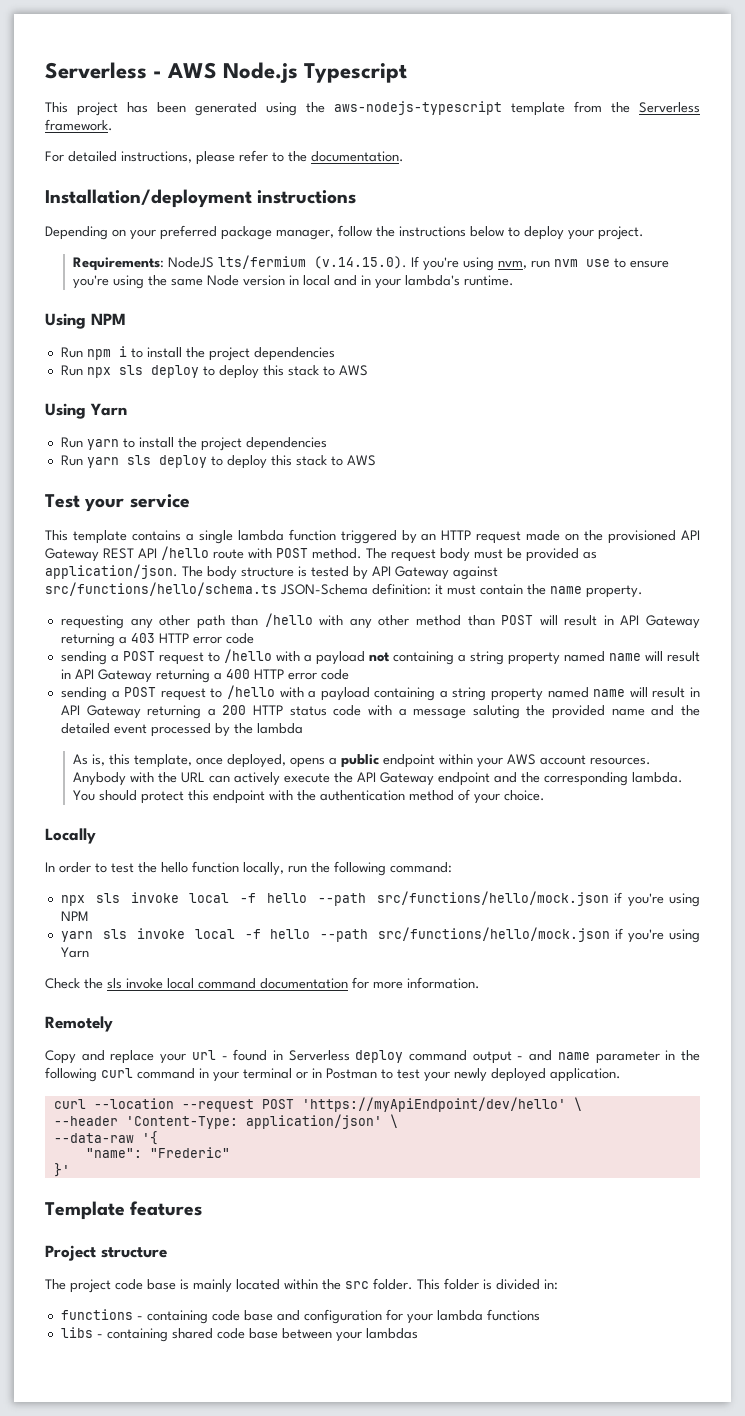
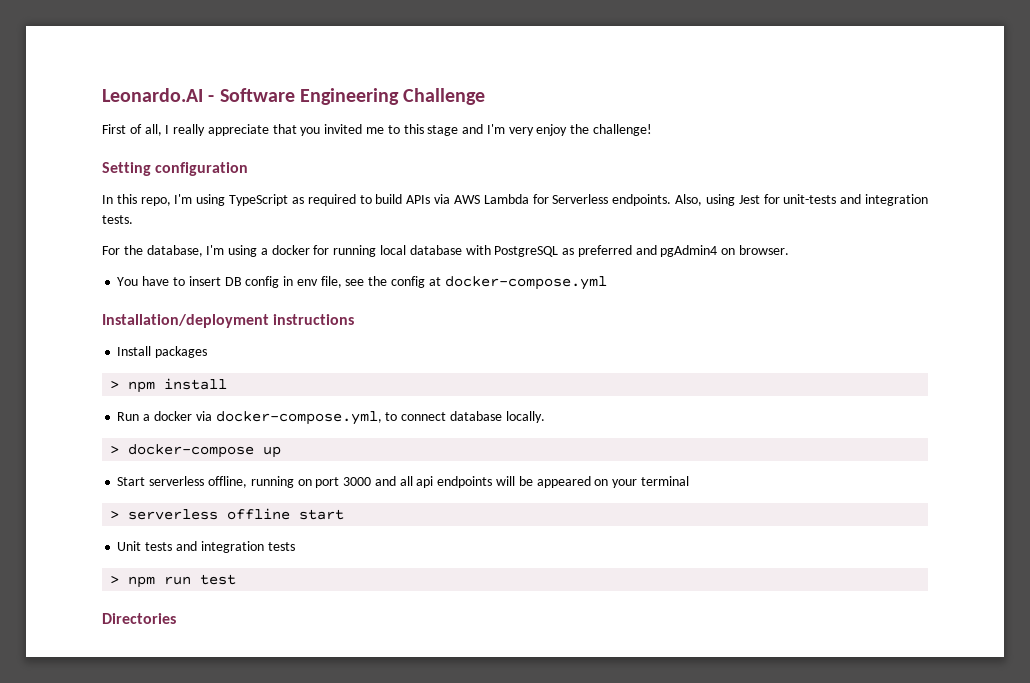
[45,62,408,83] [45,101,700,116] [45,119,113,131] [45,150,404,165] [45,189,357,208] [45,225,644,240] [72,255,669,271] [72,275,514,289] [45,313,126,329] [60,346,335,361] [60,365,368,379] [45,403,127,419] [60,437,327,451] [60,455,376,469] [45,494,190,512] [45,529,700,544] [45,546,597,562] [45,564,498,580] [45,582,643,598] [60,613,700,629] [60,633,254,647] [60,649,700,665] [60,669,349,683] [60,685,700,701] [60,705,700,719] [60,723,303,737] [72,754,651,768] [72,772,683,786] [72,789,545,804] [45,828,96,844] [45,861,452,876] [60,891,700,907] [60,911,89,921] [60,927,701,943] [60,947,89,958] [45,977,480,989] [45,1016,113,1032] [45,1049,701,1064] [45,1067,621,1082] [53,1097,582,1112] [53,1114,398,1129] [53,1131,158,1145] [85,1147,230,1158] [53,1163,70,1177] [45,1201,203,1220] [45,1245,167,1261] [45,1278,558,1293] [60,1309,540,1324] [60,1327,418,1342] Serverless - AWS Node.js Typescript // This project has been generated using the aws-nodejs-typescript template from the Serverless framework. // For detailed instructions, please refer to the documentation. // Installation/deployment instructions // Depending on your preferred package manager, follow the instructions below to deploy your project. // Requirements: NodeJS lts/fermium (v.14.15.0). If you're using nvm, run nvm use to ensure you're using the same Node version in local and in your lambda's runtime. // Using NPM // Run npm i to install the project dependencies // Run npx sls deploy to deploy this stack to AWS // Using Yarn // Run yarn to install the project dependencies // Run yarn sls deploy to deploy this stack to AWS // Test your service // This template contains a single lambda function triggered by an HTTP request made on the provisioned API Gateway REST API /hello route with POST method. The request body must be provided as application/json. The body structure is tested by API Gateway against src/functions/hello/schema.ts JSON-Schema definition: it must contain the name property. // requesting any other path than /hello with any other method than POST will result in API Gateway returning a 403 HTTP error code // sending a POST request to /hello with a payload not containing a string property named name will result in API Gateway returning a 400 HTTP error code // sending a POST request to /hello with a payload containing a string property named name will result in API Gateway returning a 200 HTTP status code with a message saluting the provided name and the detailed event processed by the lambda // As is, this template, once deployed, opens a public endpoint within your AWS account resources. Anybody with the URL can actively execute the API Gateway endpoint and the corresponding lambda. You should protect this endpoint with the authentication method of your choice. // Locally // In order to test the hello function locally, run the following command: // npx sls invoke local -f hello --path src/functions/hello/mock.json if you're using NPM // yarn sls invoke local -f hello --path src/functions/hello/mock.json if you're using Yarn // Check the sls invoke local command documentation for more information. // Remotely // Copy and replace your url - found in Serverless deploy command output - and name parameter in the following curl command in your terminal or in Postman to test your newly deployed application. // curl --location --request POST 'https://myApiEndpoint/dev/hello' \ // --header 'Content-Type: application/json' \ // --data-raw '{ // "name": "Frederic" // }' // Template features // Project structure // The project code base is mainly located within the src folder. This folder is divided in: // functions - containing code base and configuration for your lambda functions // libs - containing shared code base between your lambdas -> [102,88,486,105] [102,124,653,136] [102,162,249,176] [102,194,929,206] [102,215,133,224] [102,245,790,257] [117,276,607,290] [102,314,355,328] [117,346,208,358] [110,378,228,393] [117,411,545,425] [110,444,282,458] [117,476,689,488] [110,508,345,520] [117,541,295,553] [110,574,237,588] [102,613,176,624] Leonardo.AI - Software Engineering Challenge // First of all, I really appreciate that you invited me to this stage and I'm very enjoy the challenge! // Setting configuration // In this repo, I'm using TypeScript as required to build APIs via AWS Lambda for Serverless endpoints. Also, using Jest for unit-tests and integration tests. // For the database, I'm using a docker for running local database with PostgreSQL as preferred and pgAdmin4 on browser. // You have to insert DB config in env file, see the config at docker-compose.yml // Installation/deployment instructions // Install packages // > npm install // Run a docker via docker-compose.yml, to connect database locally. // > docker-compose up // Start serverless offline, running on port 3000 and all api endpoints will be appeared on your terminal // > serverless offline start // Unit tests and integration tests // > npm run test // Directories

